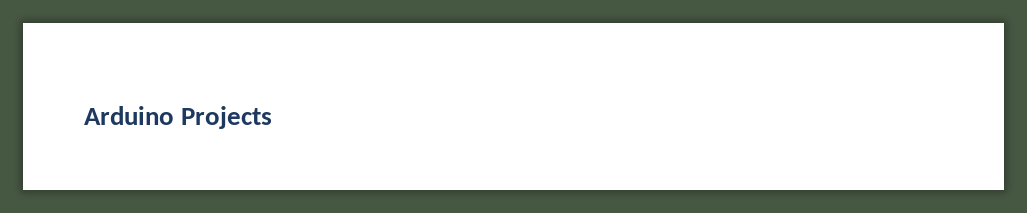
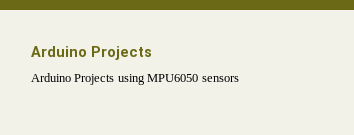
[84,106,273,129] Arduino Projects -> [31,46,152,60] [31,73,239,85] Arduino Projects // Arduino Projects using MPU6050 sensors

